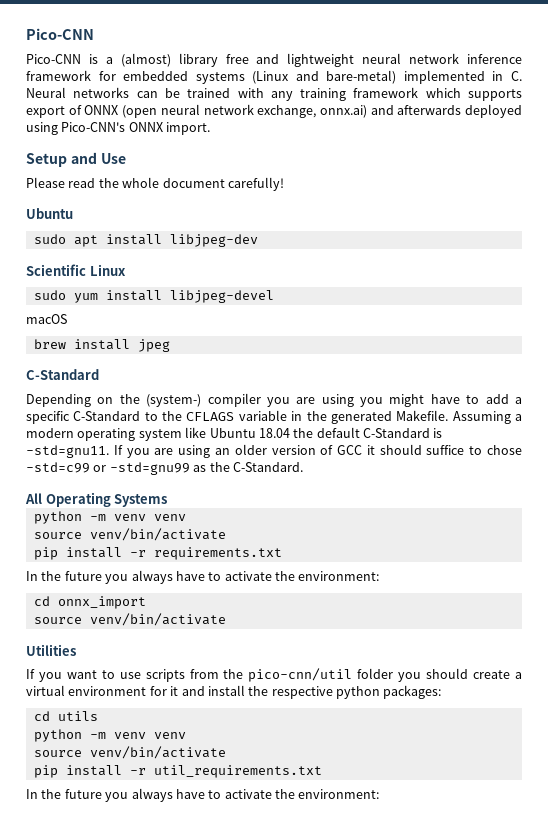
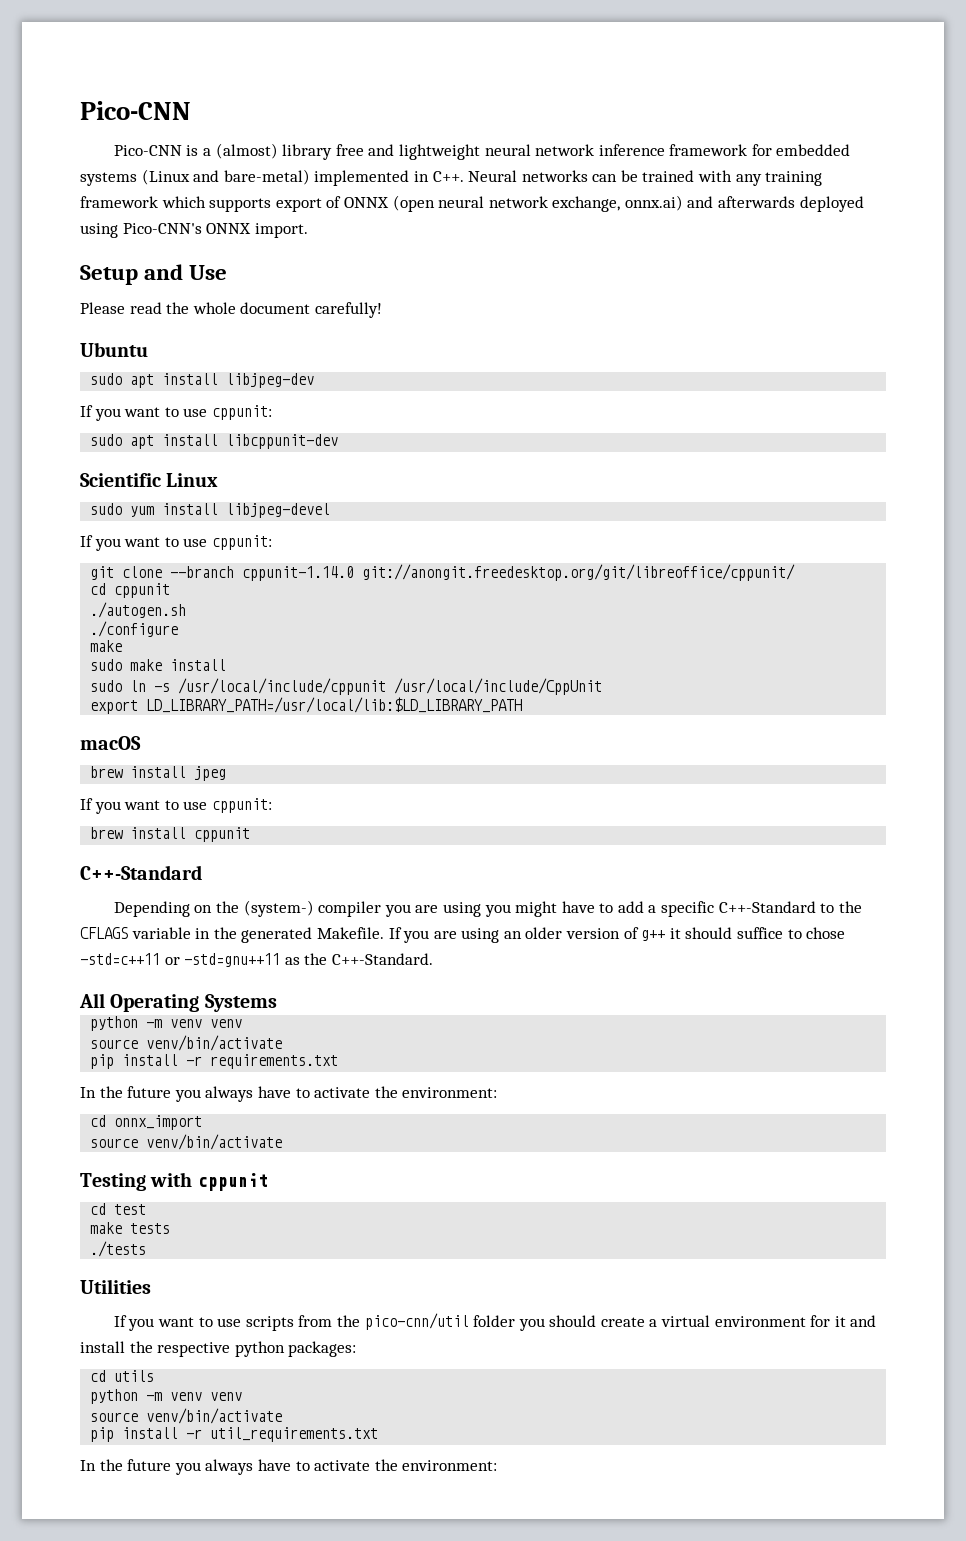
[510,71,522,81] C. -> [432,171,464,182] C++.
(258, 240) none -> [80,405,272,421] [90,434,339,449] // If you want to use cppunit: // sudo apt install libcppunit-dev
[26,314,67,324] [33,339,170,352] [26,369,99,380] macOS // brew install jpeg // C-Standard -> [80,535,272,551] [90,564,796,581] [90,583,171,598] [90,602,187,618] [90,621,179,637] [90,640,123,652] [90,659,227,671] [90,678,603,695] [90,697,523,714] [80,736,141,750] [90,766,227,781] [80,798,272,814] [90,827,251,842] [80,865,202,880] If you want to use cppunit: // git clone --branch cppunit-1.14.0 git://anongit.freedesktop.org/git/libreoffice/cppunit/ // cd cppunit // ./autogen.sh // ./configure // make // sudo make install // sudo ln -s /usr/local/include/cppunit /usr/local/include/CppUnit // export LD_LIBRARY_PATH=/usr/local/lib:$LD_LIBRARY_PATH // macOS // brew install jpeg // If you want to use cppunit: // brew install cppunit // C++-Standard
[73,411,141,421] C-Standard -> [718,901,816,913] C++-Standard
[452,411,523,424] [26,427,443,441] [26,445,109,458] Assuming a modern operating system like Ubuntu 18.04 the default C-Standard is -std=gnu11. -> (384, 933) none
[337,445,363,455] GCC -> [641,930,666,941] g++
[26,462,190,475] -std=c99 or -std=gnu99 -> [80,953,281,967] -std=c++11 or -std=gnu++11
[232,462,303,472] C-Standard. -> [331,953,433,965] C++-Standard.
(226, 619) none -> [80,1172,268,1191] [90,1203,147,1215] [90,1222,171,1234] [90,1241,147,1257] // Testing with cppunit // cd test // make tests // ./tests

